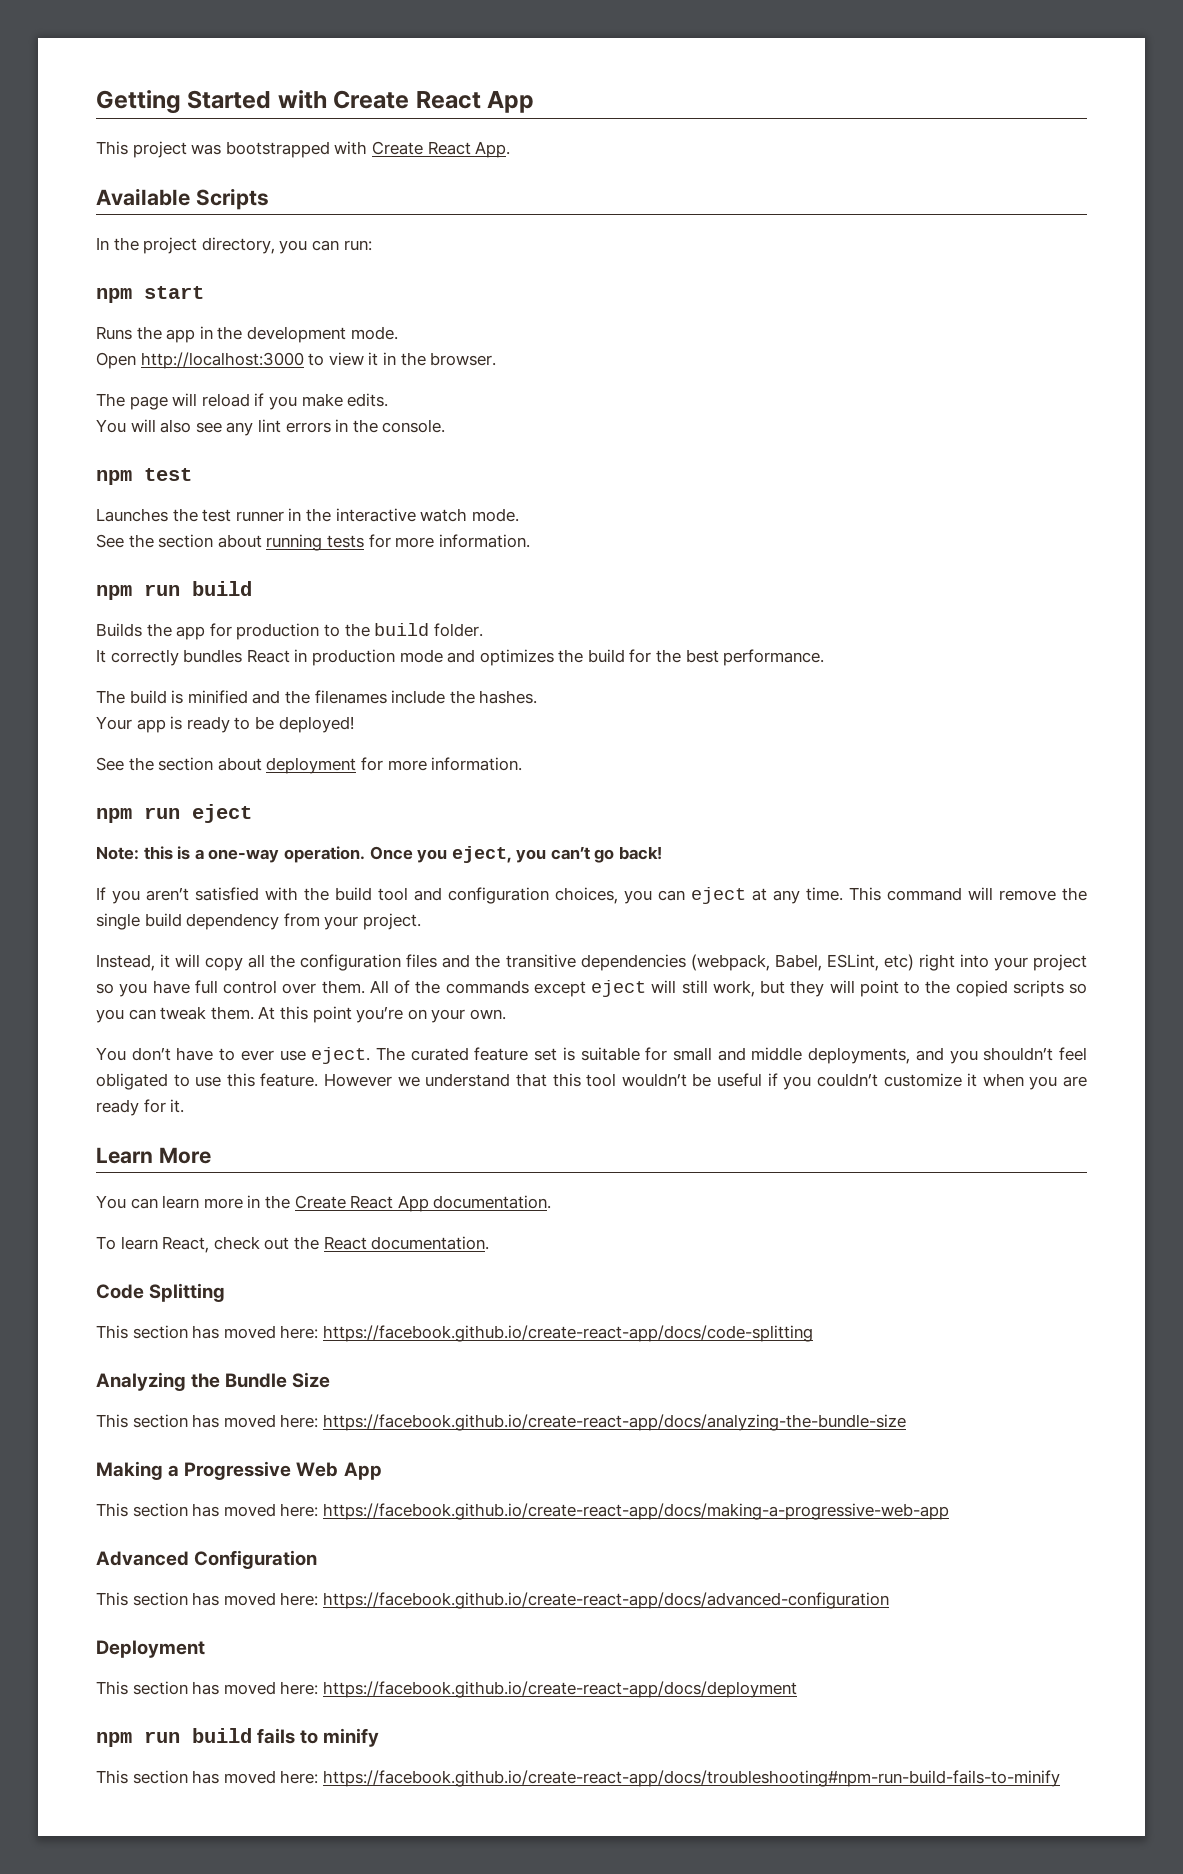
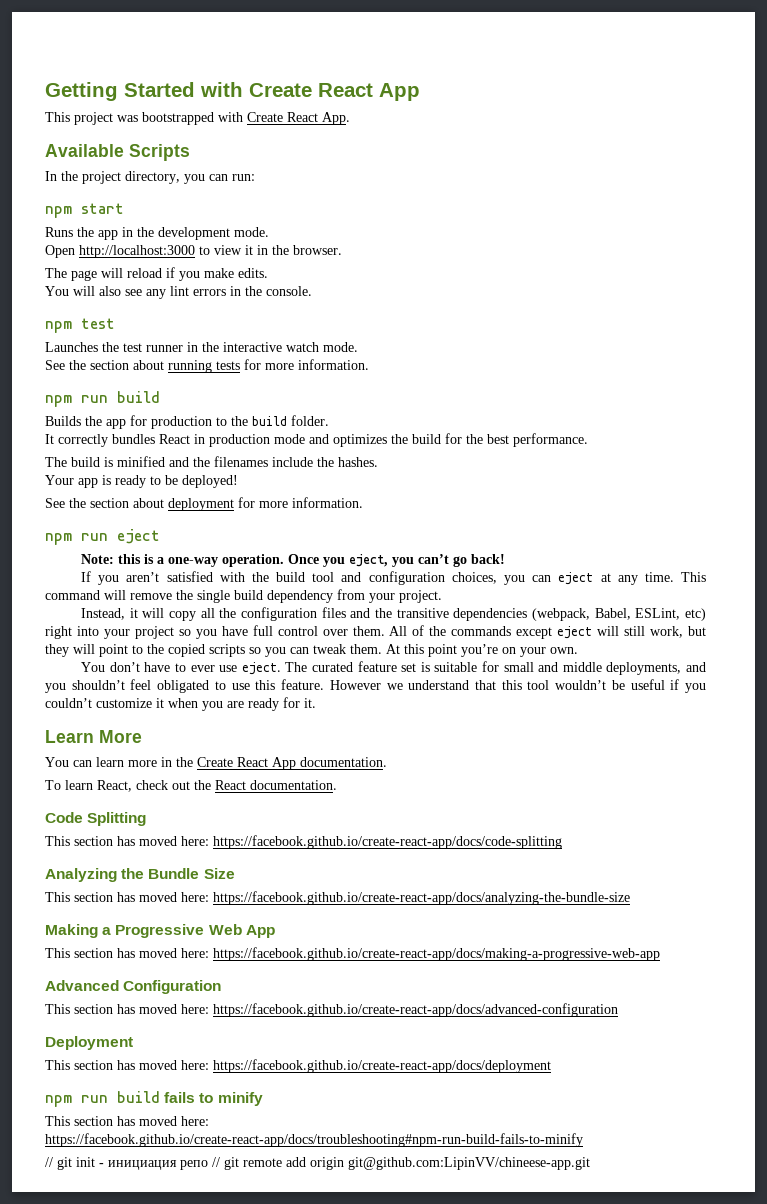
(1060, 1778) none -> [45,1157,590,1170] // // git init - инициация репо // git remote add origin git@github.com:LipinVV/chineese-app.git

